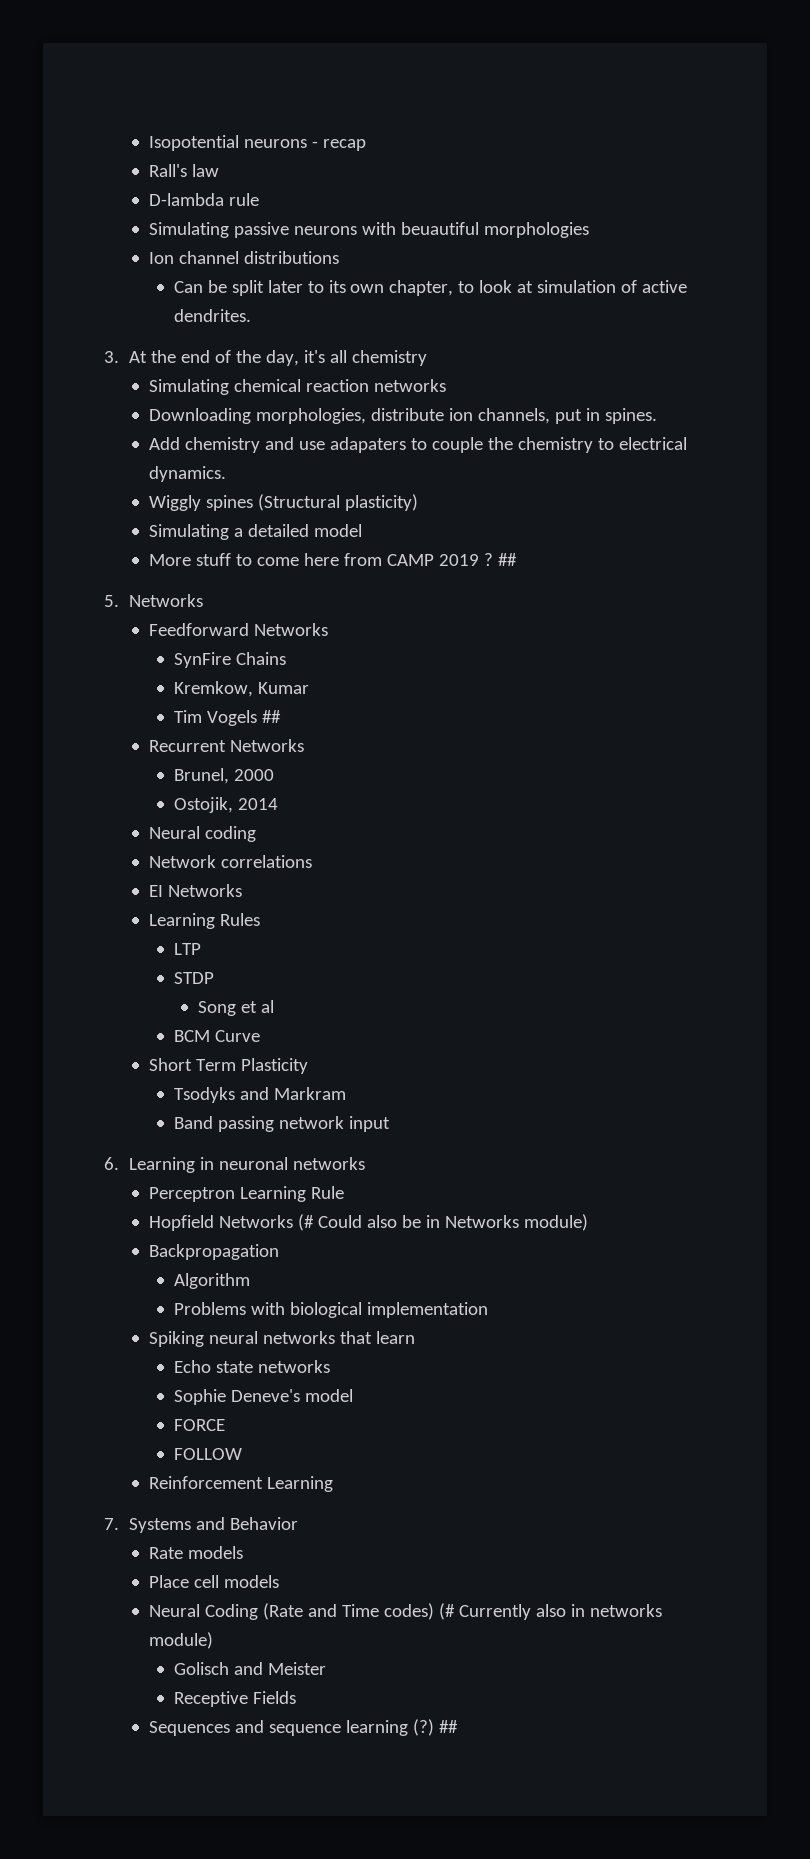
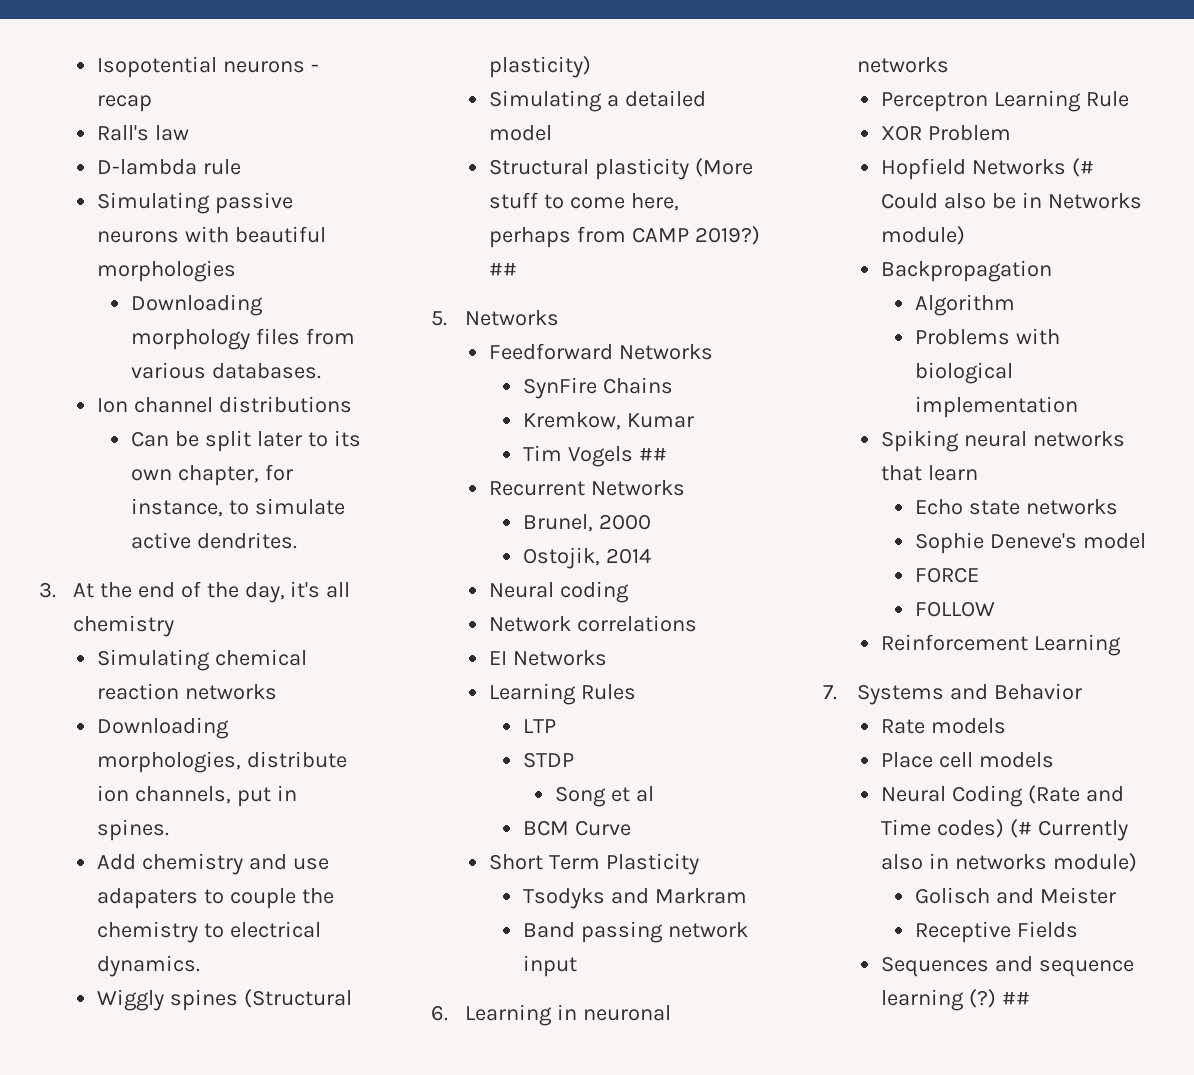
[400,222,479,235] beuautiful -> [234,226,326,243] beautiful
(589, 230) none -> [130,294,263,316] [130,328,355,350] [130,362,321,379] // Downloading morphology files from various databases.
[458,280,638,293] to look at simulation of -> [264,464,293,481] [130,498,345,517] for instance, to simulate
[148,553,493,566] More stuff to come here from CAMP 2019 ? -> [489,158,753,180] [489,192,679,211] [489,226,760,248] Structural plasticity (More stuff to come here, perhaps from CAMP 2019?)
(344, 1192) none -> [881,125,1011,141] // XOR Problem

